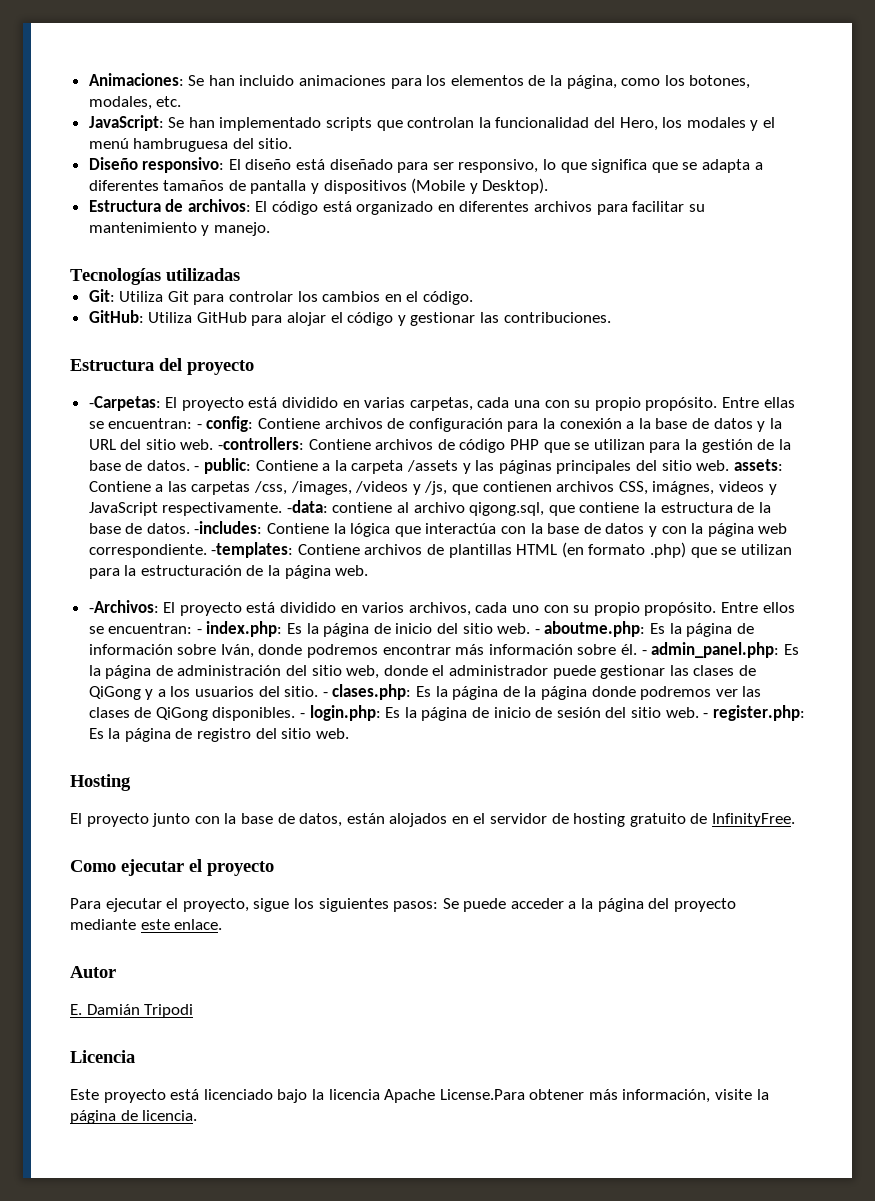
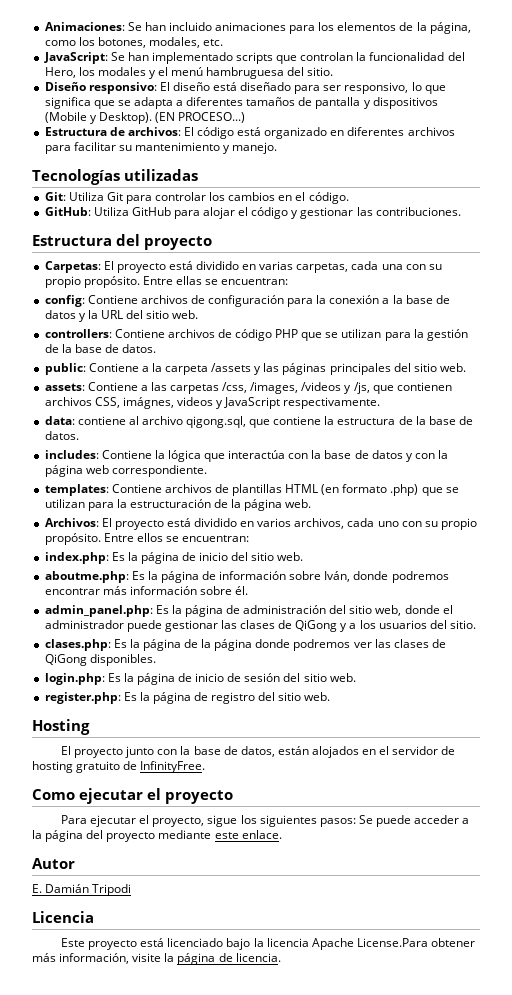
(549, 186) none -> [154,112,246,123] (EN PROCESO...)
[88,396,161,411] -Carpetas: -> [44,261,101,273] Carpetas:
[196,424,202,429] - -> (289, 281) //
[218,437,305,450] -controllers: -> [44,329,112,338] // controllers:
[194,466,200,471] - -> (157, 348) //
(730, 465) none -> (466, 367) //
[286,500,328,513] -data: -> [44,416,75,425] // data:
[194,521,263,534] -includes: -> [44,450,99,459] // includes:
[211,542,294,558] -templates: -> [44,484,109,496] // templates:
[88,600,159,613] -Archivos: -> [44,518,99,527] Archivos:
[196,629,202,634] - -> (250, 538) //
[534,629,540,634] - -> (304, 556) //
[641,650,647,655] - -> (249, 590) //
[322,692,328,697] - -> (476, 624) //
[300,713,306,718] - -> (156, 660) //
[703,713,709,718] - -> (356, 677) //

